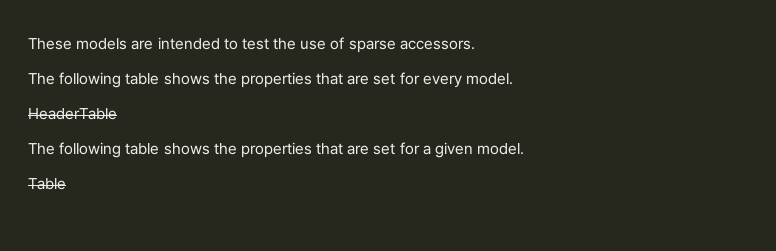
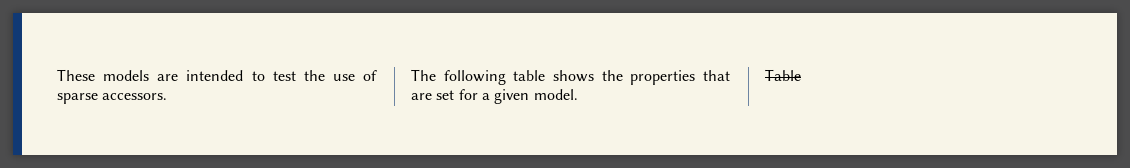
[28,72,514,88] [28,108,117,120] // The following table shows the properties that are set for every model. // HeaderTable -> (168, 96) none

